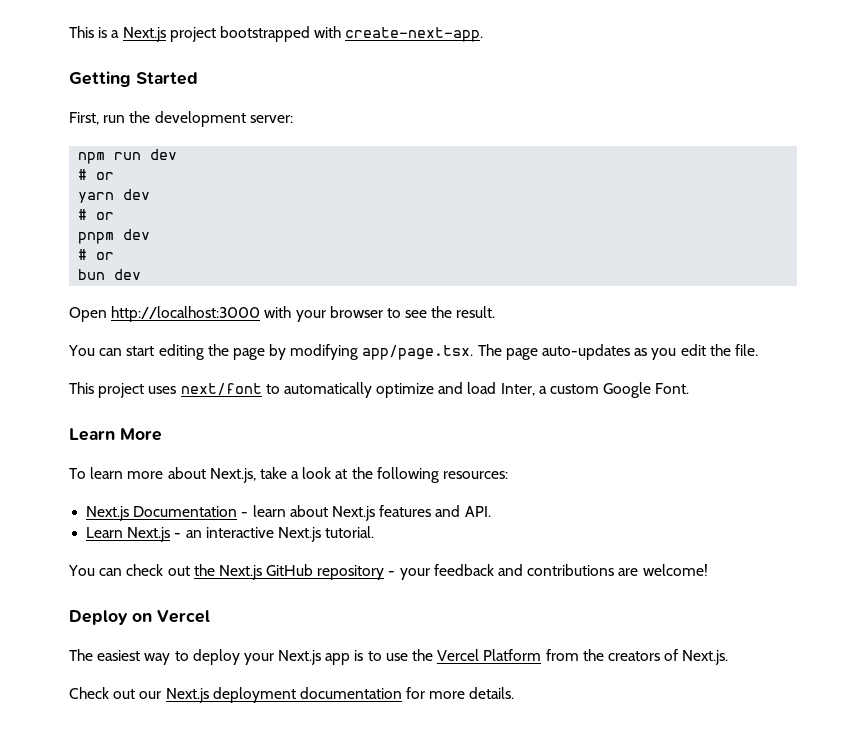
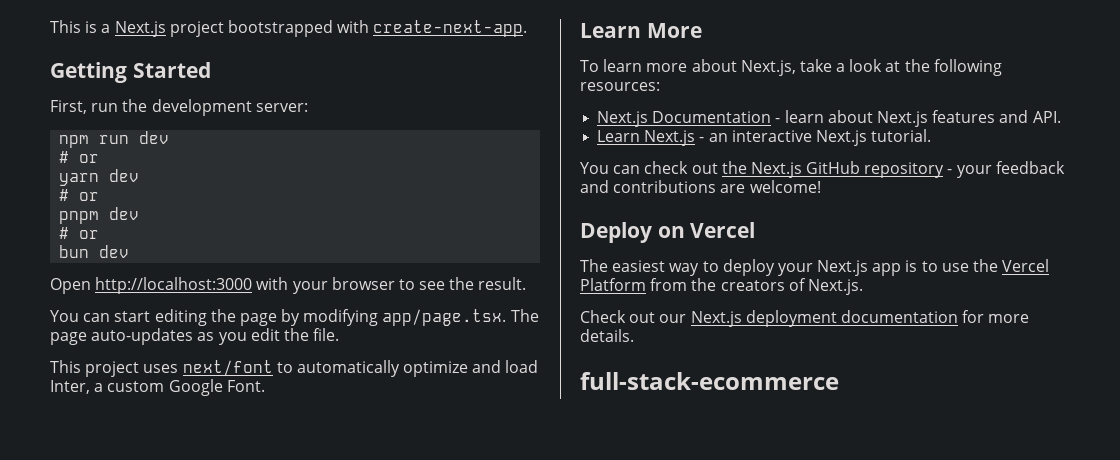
(515, 693) none -> [580,372,839,390] // full-stack-ecommerce

